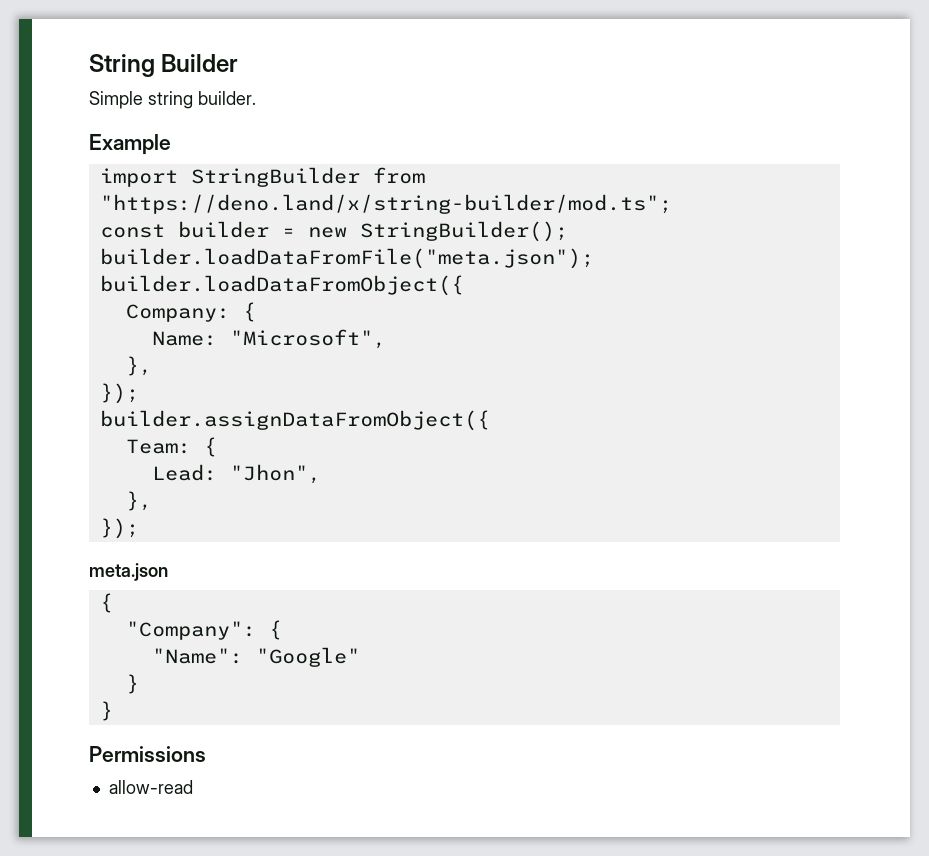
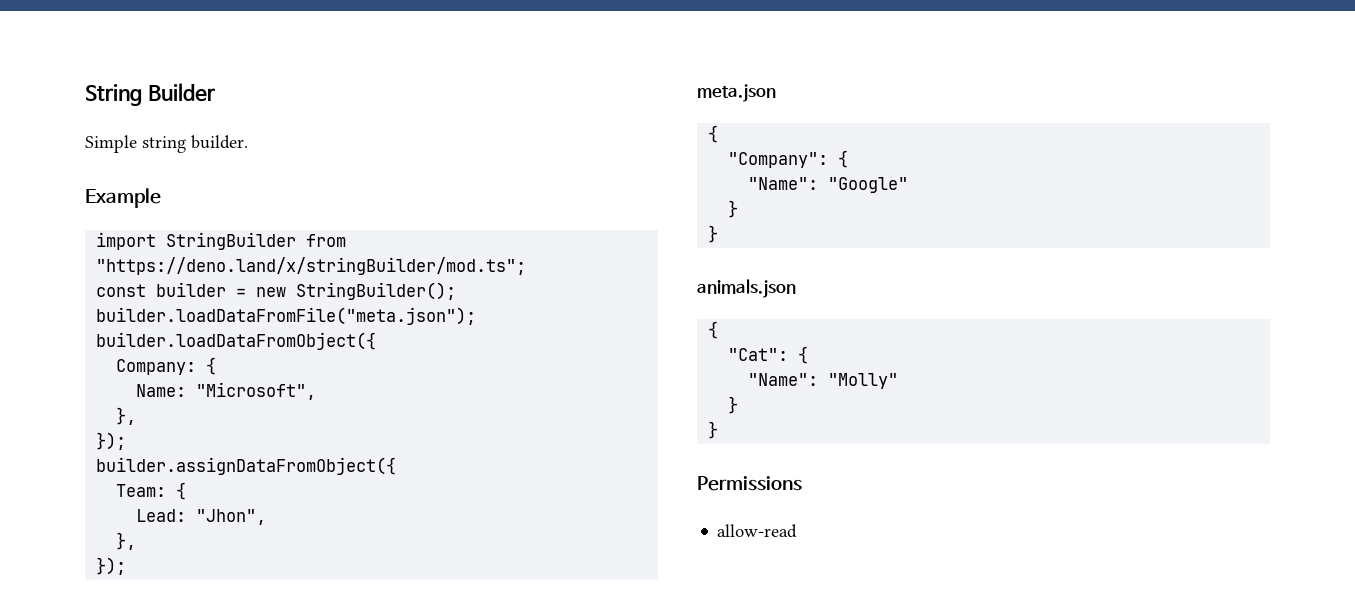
[99,194,672,214] "https://deno.land/x/string-builder/mod.ts"; -> [96,257,527,275] "https://deno.land/x/stringBuilder/mod.ts";
(113, 711) none -> [697,279,796,298] [708,321,719,339] [728,346,809,364] [748,373,899,389] [728,396,739,414] [708,421,719,439] // animals.json // { // "Cat": { // "Name": "Molly" // } // }

